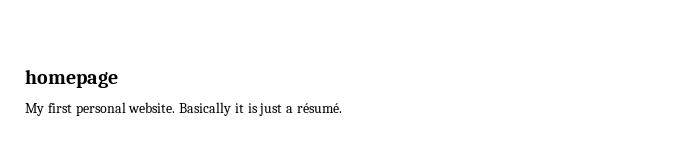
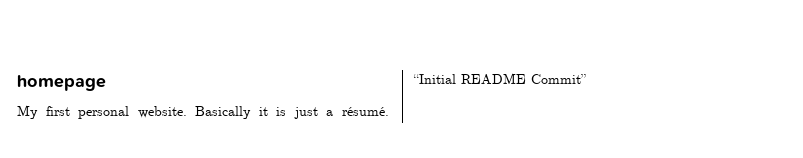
(343, 108) none -> [413,73,586,85] “Initial README Commit”

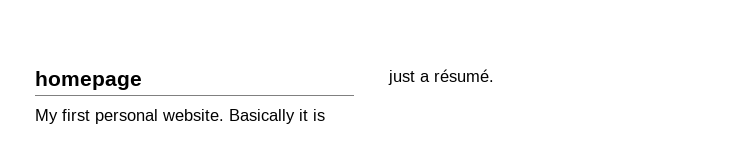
[413,73,586,85] “Initial README Commit” -> (494, 75) none

